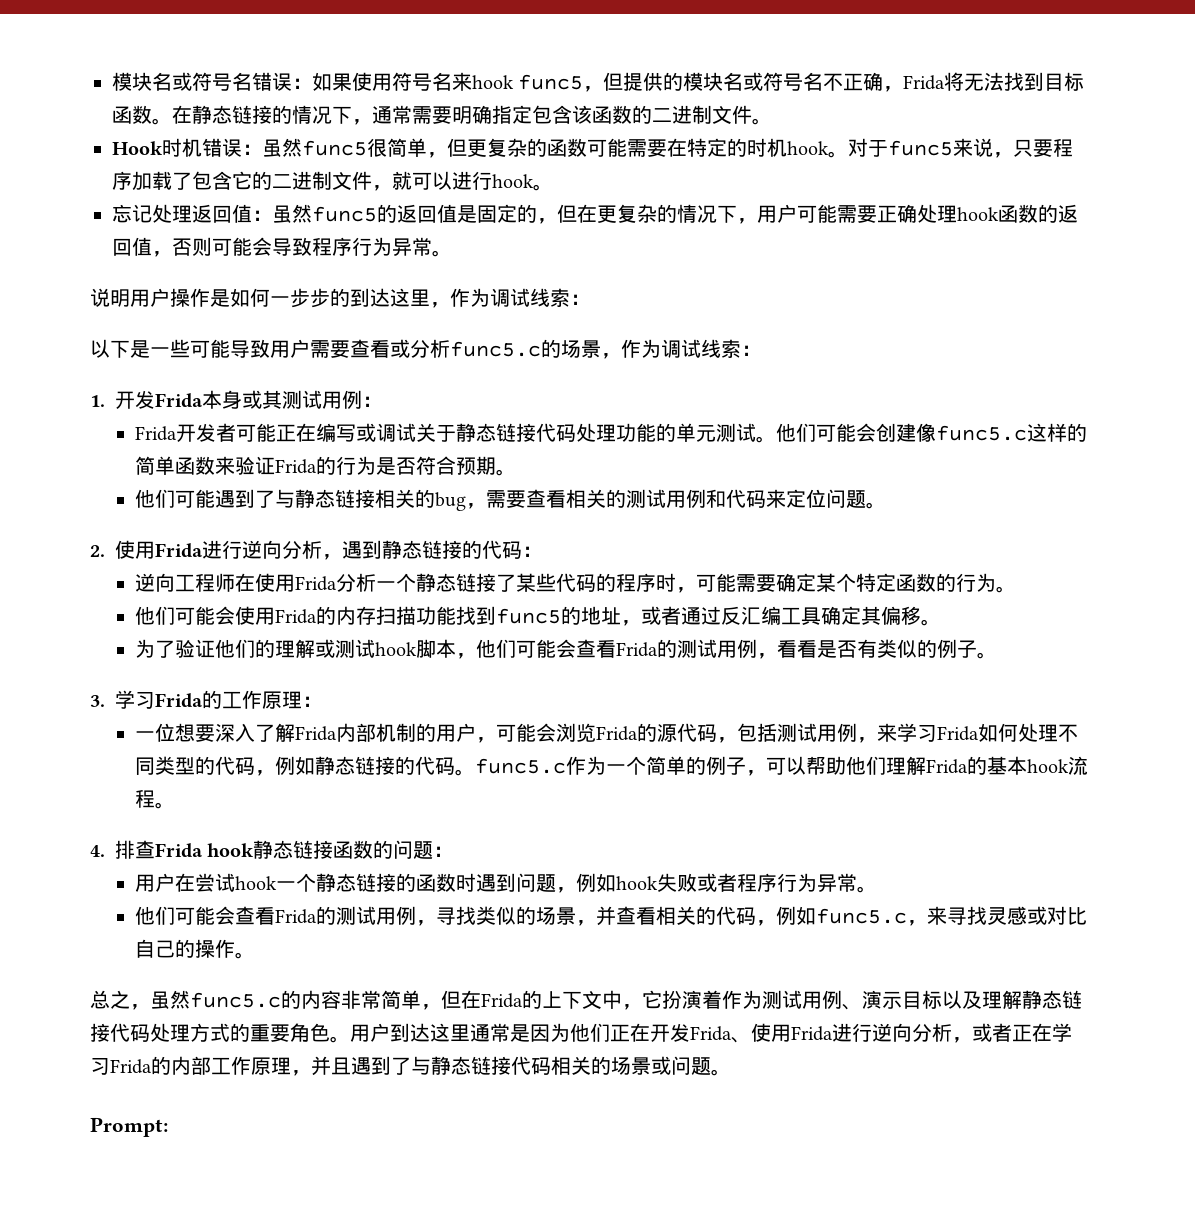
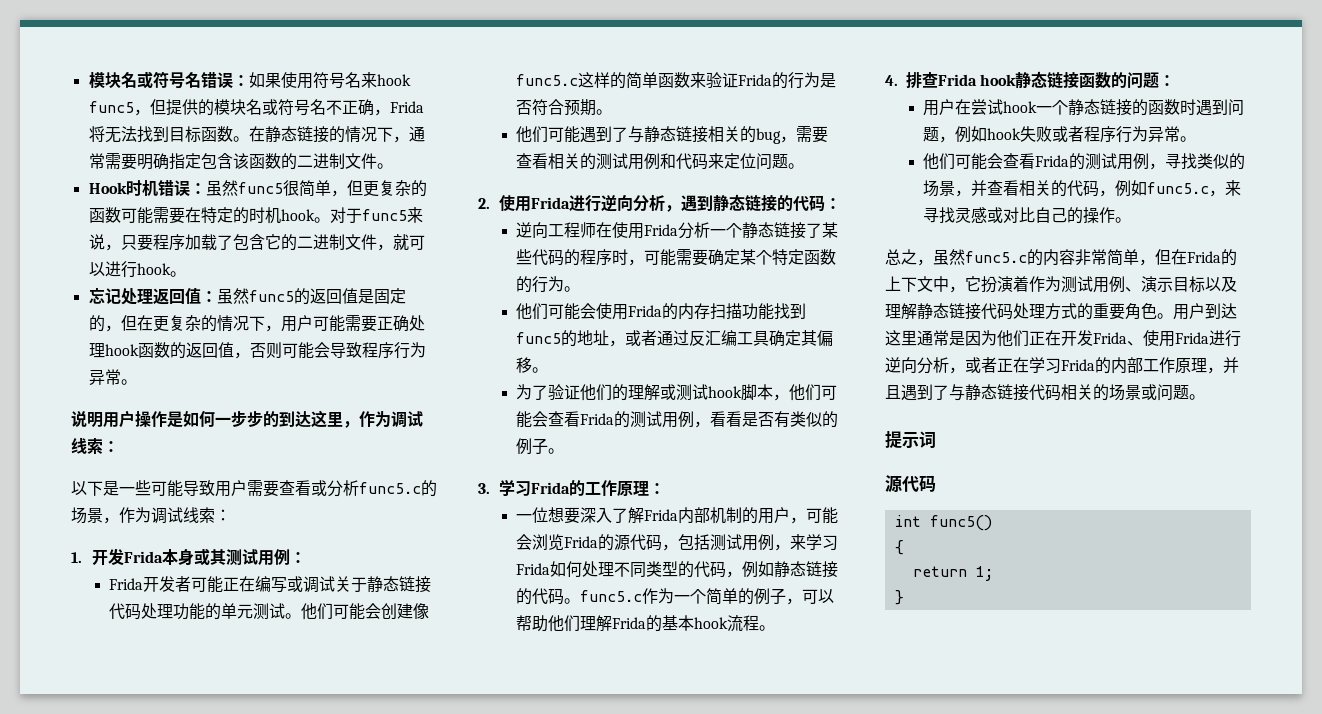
[90,1117,168,1137] Prompt: -> [885,431,936,448] [885,475,936,493] [894,515,992,531] [894,540,904,555] [912,566,993,581] [894,590,904,605] 提示词 // 源代码 // int func5() // { // return 1; // }

